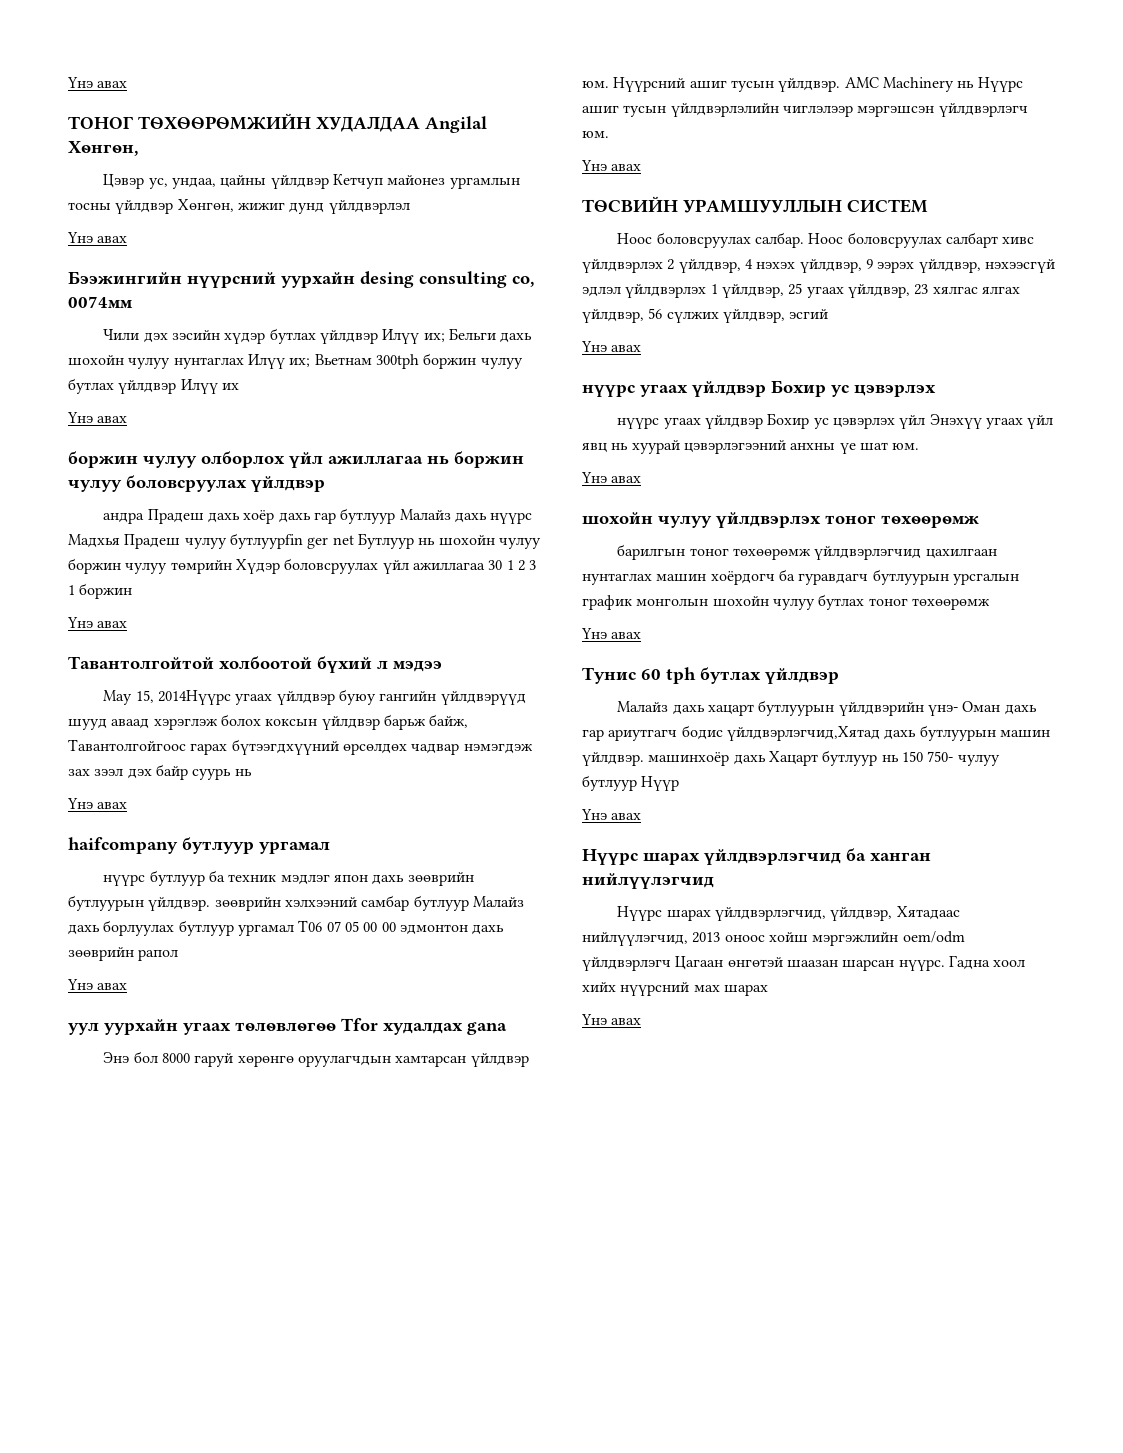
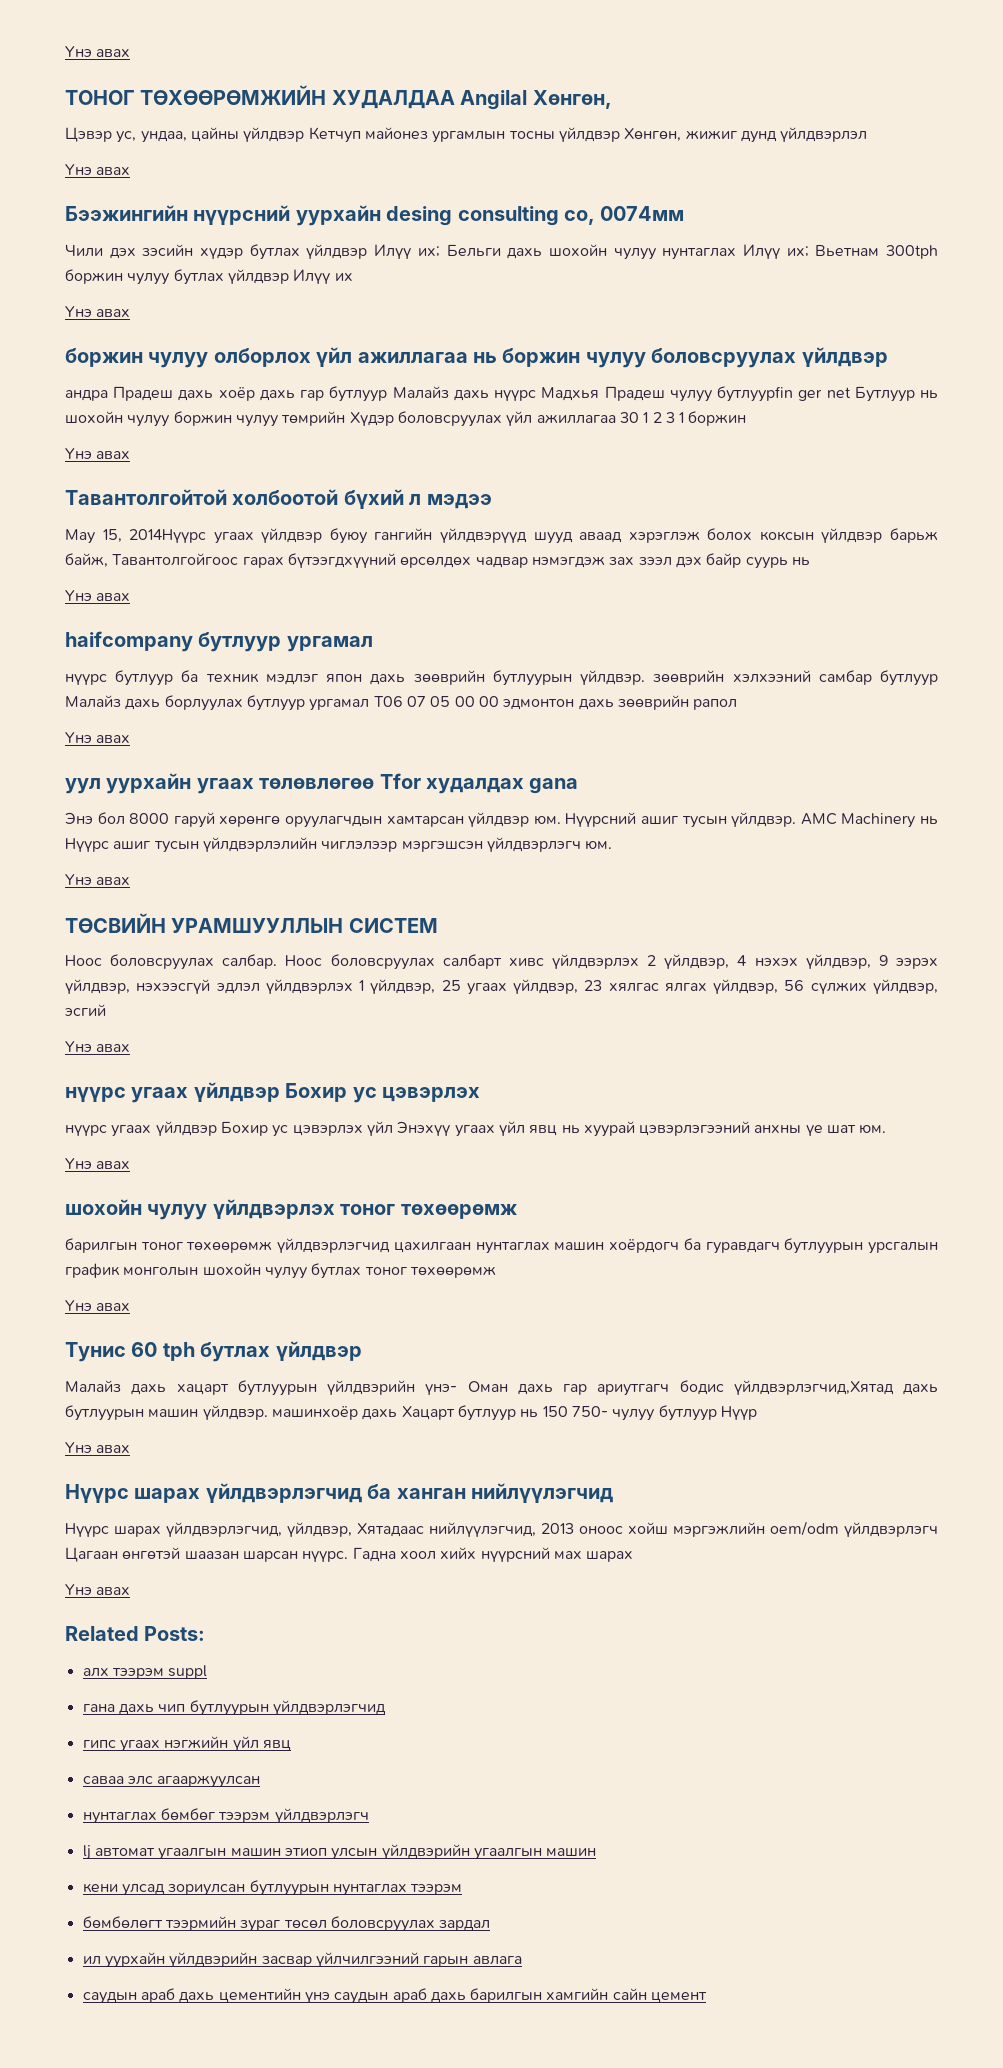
(642, 1021) none -> [65,1626,206,1641] [82,1665,208,1679] [82,1700,386,1716] [82,1736,291,1752] [82,1775,261,1788] [82,1808,369,1824] [82,1844,597,1860] [82,1880,463,1896] [82,1916,491,1932] [82,1952,522,1968] [82,1988,708,2004] // Related Posts: // алх тээрэм suppl // гана дахь чип бутлуурын үйлдвэрлэгчид // гипс угаах нэгжийн үйл явц // саваа элс агааржуулсан // нунтаглах бөмбөг тээрэм үйлдвэрлэгч // lj автомат угаалгын машин этиоп улсын үйлдвэрийн угаалгын машин // кени улсад зориулсан бутлуурын нунтаглах тээрэм // бөмбөлөгт тээрмийн зураг төсөл боловсруулах зардал // ил уурхайн үйлдвэрийн засвар үйлчилгээний гарын авлага // саудын араб дахь цементийн үнэ саудын араб дахь барилгын хамгийн сайн цемент

